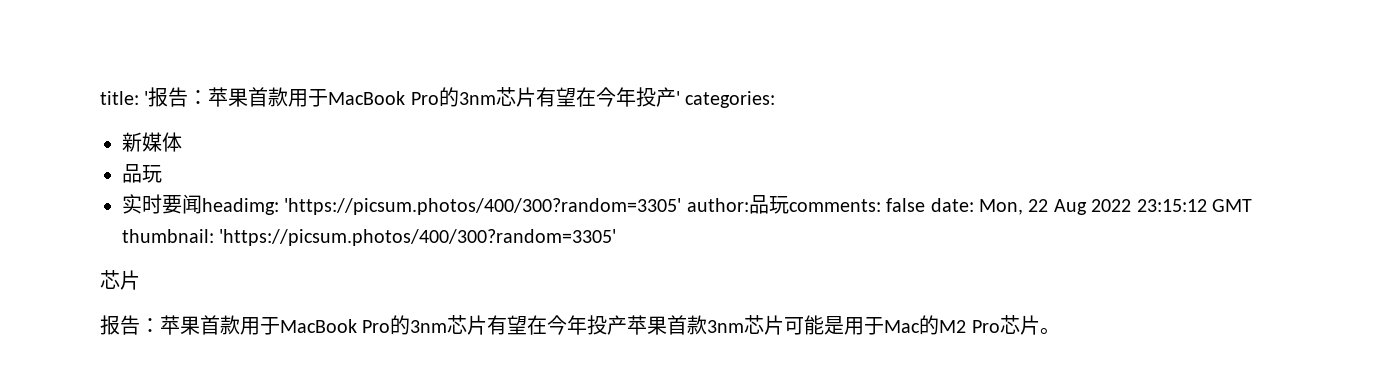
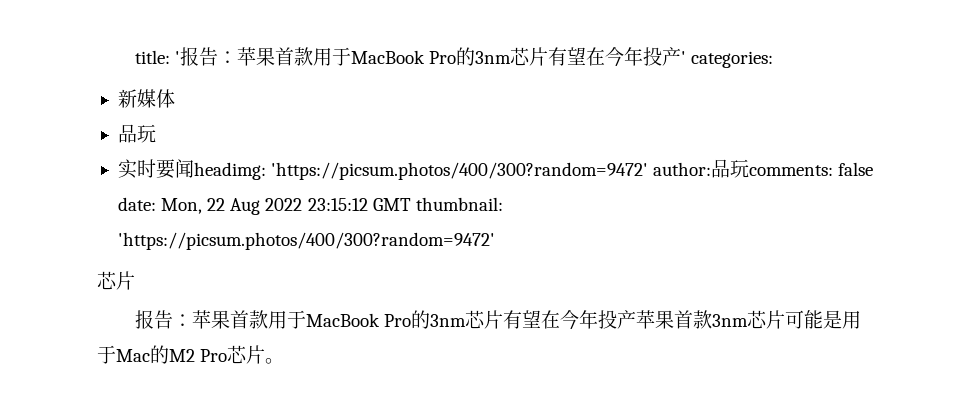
[284,198,682,215] 'https://picsum.photos/400/300?random=3305' -> [271,162,649,180] 'https://picsum.photos/400/300?random=9472'
[219,229,617,246] 'https://picsum.photos/400/300?random=3305' -> [117,232,495,250] 'https://picsum.photos/400/300?random=9472'

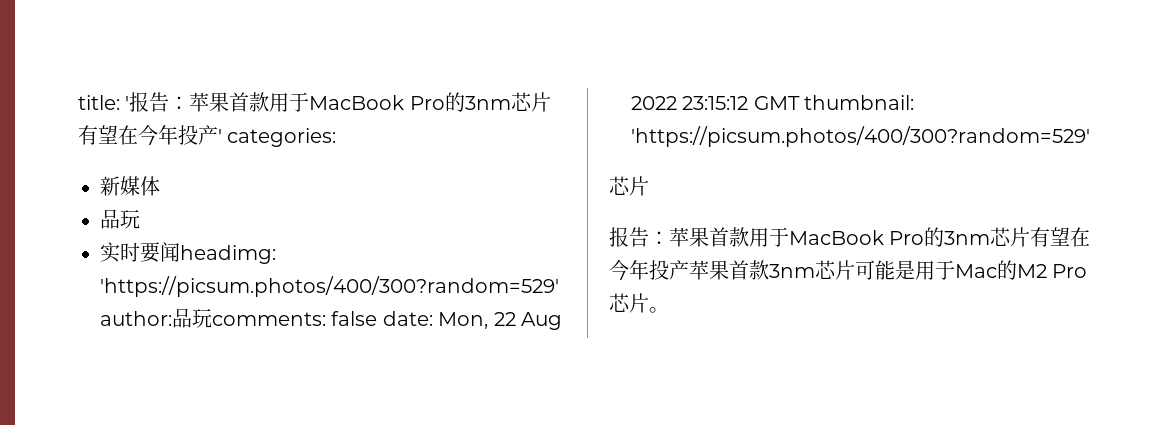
[271,162,649,180] 'https://picsum.photos/400/300?random=9472' -> [100,276,559,297] 'https://picsum.photos/400/300?random=529'
[117,232,495,250] 'https://picsum.photos/400/300?random=9472' -> [631,126,1090,147] 'https://picsum.photos/400/300?random=529'

